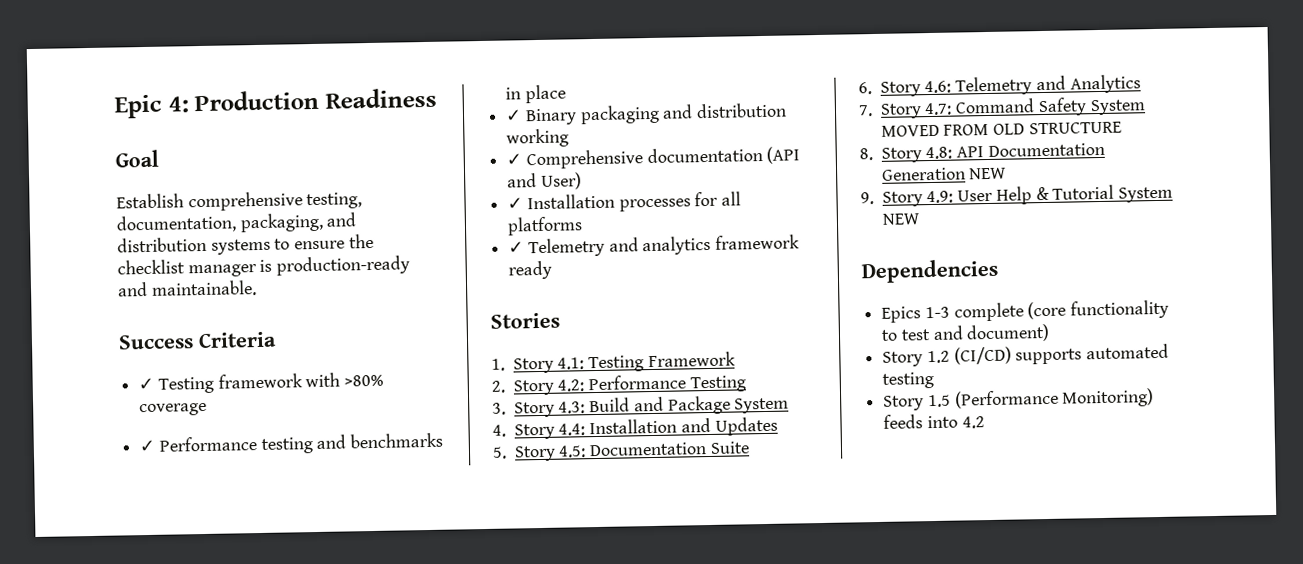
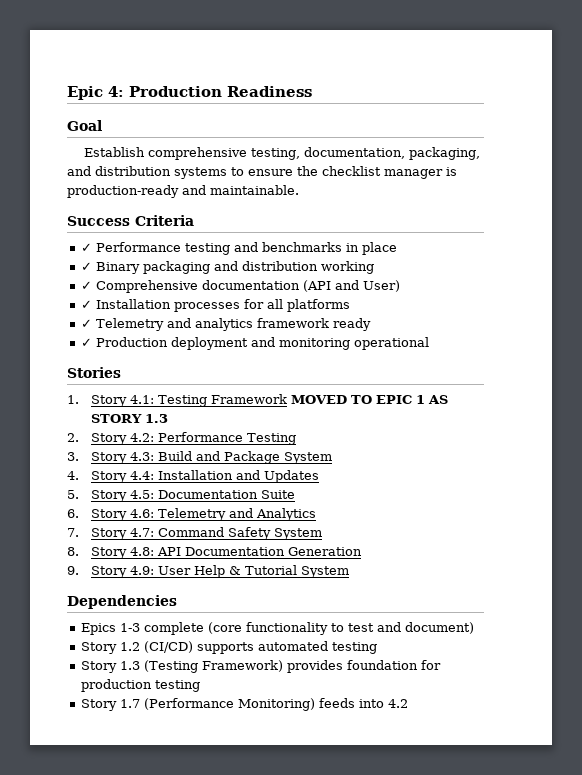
[138,372,385,394] [139,402,208,417] // ✓ Testing framework with >80% coverage -> (194, 220) none
(553, 270) none -> [80,337,429,350] // ✓ Production deployment and monitoring operational
(736, 359) none -> [290,395,448,404] [90,414,168,423] MOVED TO EPIC 1 AS STORY 1.3
[880,121,1122,137] MOVED FROM OLD STRUCTURE -> (322, 534) none
[969,167,1008,180] NEW -> (362, 551) none
[881,213,921,225] NEW -> (349, 572) none
[927,394,951,408] 1.5 -> [119,660,441,673] [80,679,200,692] [80,699,140,711] 1.3 (Testing Framework) provides foundation for production testing // Story 1.7

